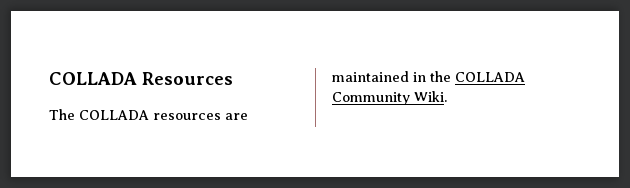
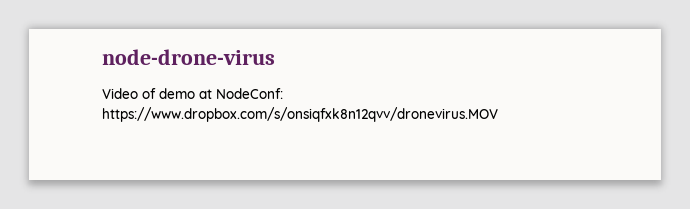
[49,72,233,85] [49,109,248,120] [332,71,525,82] [332,91,447,105] COLLADA Resources // The COLLADA resources are maintained in the COLLADA Community Wiki. -> [102,49,275,65] [102,88,283,99] [102,107,498,122] node-drone-virus // Video of demo at NodeConf: https://www.dropbox.com/s/onsiqfxk8n12qvv/dronevirus.MOV

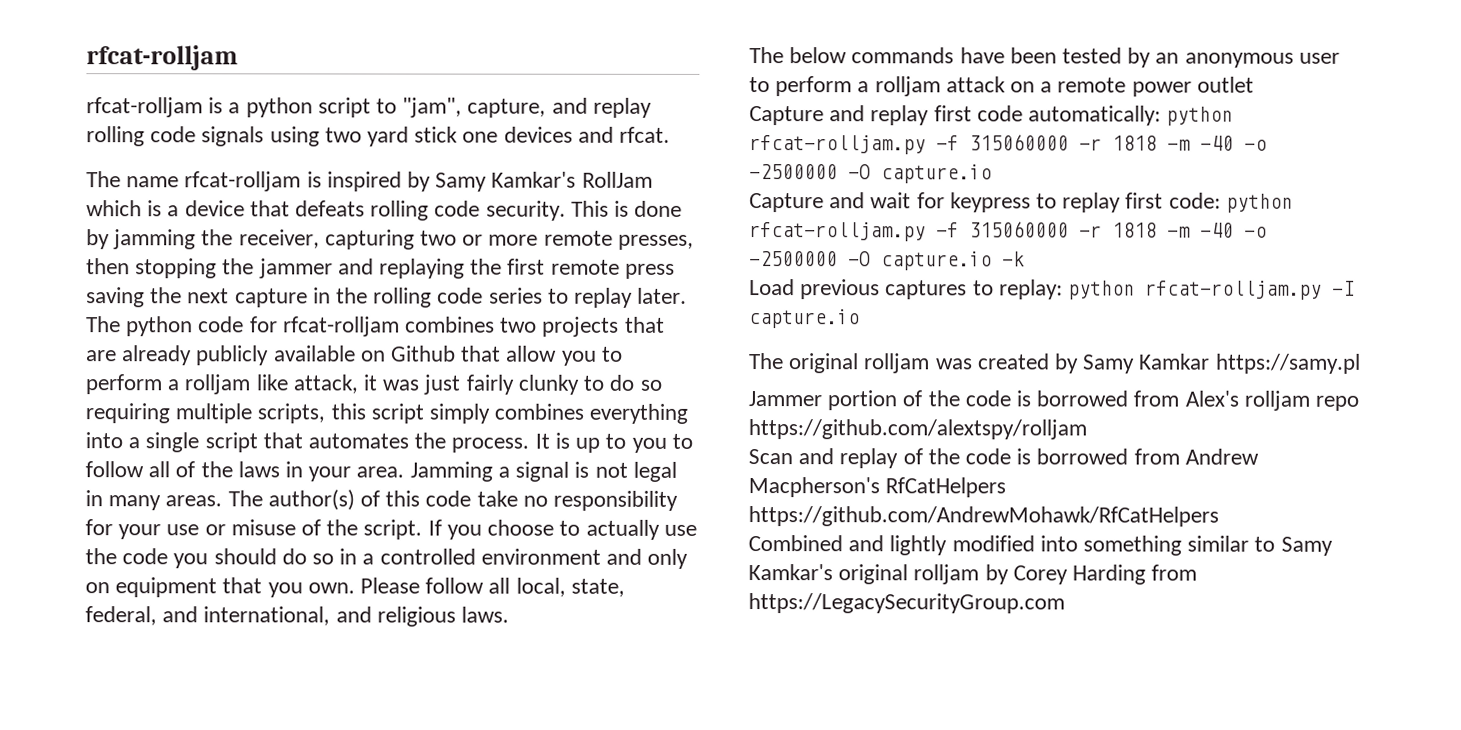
[102,49,275,65] [102,88,283,99] [102,107,498,122] node-drone-virus // Video of demo at NodeConf: https://www.dropbox.com/s/onsiqfxk8n12qvv/dronevirus.MOV -> [86,45,238,71] [86,97,652,118] [86,126,671,147] [86,171,653,192] [86,200,683,221] [86,229,694,250] [86,258,675,279] [86,287,688,308] [86,316,665,337] [86,345,623,366] [85,374,662,395] [85,403,689,424] [85,432,693,453] [85,461,677,482] [85,489,679,511] [85,519,697,540] [85,548,689,569] [85,577,625,598] [85,606,510,627] [749,47,1340,68] [749,76,1254,97] [749,105,1234,126] [749,134,1267,155] [749,164,992,184] [749,192,1293,213] [749,221,1267,242] [749,251,1025,271] [749,279,1356,300] [749,309,860,329] [748,353,1361,374] [748,390,1360,411] [748,419,1087,440] [748,448,1259,469] [748,477,1007,498] [748,506,1219,527] [748,535,1333,556] [748,564,1198,585] [748,593,1065,614] rfcat-rolljam // rfcat-rolljam is a python script to "jam", capture, and replay rolling code signals using two yard stick one devices and rfcat. // The name rfcat-rolljam is inspired by Samy Kamkar's RollJam which is a device that defeats rolling code security. This is done by jamming the receiver, capturing two or more remote presses, then stopping the jammer and replaying the first remote press saving the next capture in the rolling code series to replay later. The python code for rfcat-rolljam combines two projects that are already publicly available on Github that allow you to perform a rolljam like attack, it was just fairly clunky to do so requiring multiple scripts, this script simply combines everything into a single script that automates the process. It is up to you to follow all of the laws in your area. Jamming a signal is not legal in many areas. The author(s) of this code take no responsibility for your use or misuse of the script. If you choose to actually use the code you should do so in a controlled environment and only on equipment that you own. Please follow all local, state, federal, and international, and religious laws. // The below commands have been tested by an anonymous user to perform a rolljam attack on a remote power outlet // Capture and replay first code automatically: python rfcat-rolljam.py -f 315060000 -r 1818 -m -40 -o -2500000 -O capture.io // Capture and wait for keypress to replay first code: python rfcat-rolljam.py -f 315060000 -r 1818 -m -40 -o -2500000 -O capture.io -k // Load previous captures to replay: python rfcat-rolljam.py -I capture.io // The original rolljam was created by Samy Kamkar https://samy.pl // Jammer portion of the code is borrowed from Alex's rolljam repo https://github.com/alextspy/rolljam // Scan and replay of the code is borrowed from Andrew Macpherson's RfCatHelpers https://github.com/AndrewMohawk/RfCatHelpers // Combined and lightly modified into something similar to Samy Kamkar's original rolljam by Corey Harding from https://LegacySecurityGroup.com

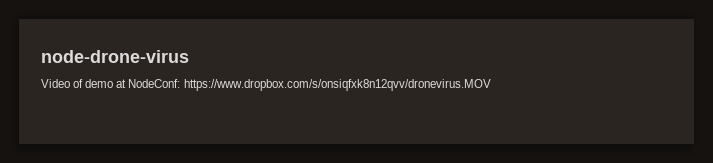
[86,45,238,71] [86,97,652,118] [86,126,671,147] [86,171,653,192] [86,200,683,221] [86,229,694,250] [86,258,675,279] [86,287,688,308] [86,316,665,337] [86,345,623,366] [85,374,662,395] [85,403,689,424] [85,432,693,453] [85,461,677,482] [85,489,679,511] [85,519,697,540] [85,548,689,569] [85,577,625,598] [85,606,510,627] [749,47,1340,68] [749,76,1254,97] [749,105,1234,126] [749,134,1267,155] [749,164,992,184] [749,192,1293,213] [749,221,1267,242] [749,251,1025,271] [749,279,1356,300] [749,309,860,329] [748,353,1361,374] [748,390,1360,411] [748,419,1087,440] [748,448,1259,469] [748,477,1007,498] [748,506,1219,527] [748,535,1333,556] [748,564,1198,585] [748,593,1065,614] rfcat-rolljam // rfcat-rolljam is a python script to "jam", capture, and replay rolling code signals using two yard stick one devices and rfcat. // The name rfcat-rolljam is inspired by Samy Kamkar's RollJam which is a device that defeats rolling code security. This is done by jamming the receiver, capturing two or more remote presses, then stopping the jammer and replaying the first remote press saving the next capture in the rolling code series to replay later. The python code for rfcat-rolljam combines two projects that are already publicly available on Github that allow you to perform a rolljam like attack, it was just fairly clunky to do so requiring multiple scripts, this script simply combines everything into a single script that automates the process. It is up to you to follow all of the laws in your area. Jamming a signal is not legal in many areas. The author(s) of this code take no responsibility for your use or misuse of the script. If you choose to actually use the code you should do so in a controlled environment and only on equipment that you own. Please follow all local, state, federal, and international, and religious laws. // The below commands have been tested by an anonymous user to perform a rolljam attack on a remote power outlet // Capture and replay first code automatically: python rfcat-rolljam.py -f 315060000 -r 1818 -m -40 -o -2500000 -O capture.io // Capture and wait for keypress to replay first code: python rfcat-rolljam.py -f 315060000 -r 1818 -m -40 -o -2500000 -O capture.io -k // Load previous captures to replay: python rfcat-rolljam.py -I capture.io // The original rolljam was created by Samy Kamkar https://samy.pl // Jammer portion of the code is borrowed from Alex's rolljam repo https://github.com/alextspy/rolljam // Scan and replay of the code is borrowed from Andrew Macpherson's RfCatHelpers https://github.com/AndrewMohawk/RfCatHelpers // Combined and lightly modified into something similar to Samy Kamkar's original rolljam by Corey Harding from https://LegacySecurityGroup.com -> [41,50,189,63] [41,79,491,91] node-drone-virus // Video of demo at NodeConf: https://www.dropbox.com/s/onsiqfxk8n12qvv/dronevirus.MOV

